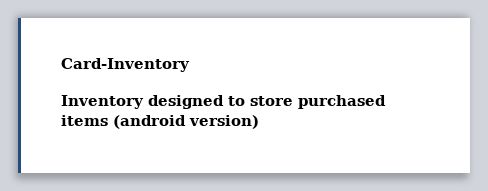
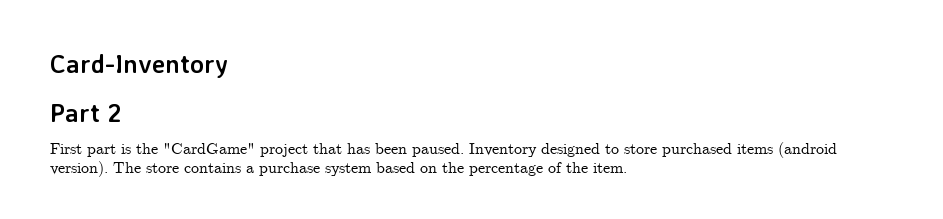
(190, 65) none -> [50,104,122,122] [50,143,464,157] Part 2 // First part is the "CardGame" project that has been paused.
[189,115,259,129] version) -> [50,161,627,177] version). The store contains a purchase system based on the percentage of the item.

